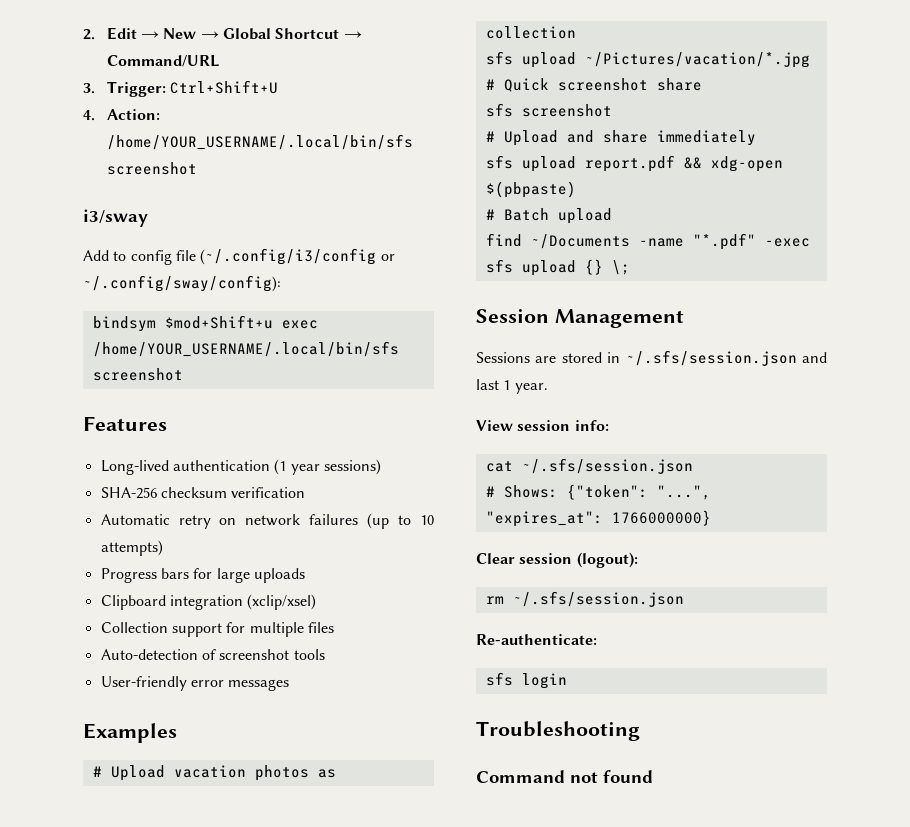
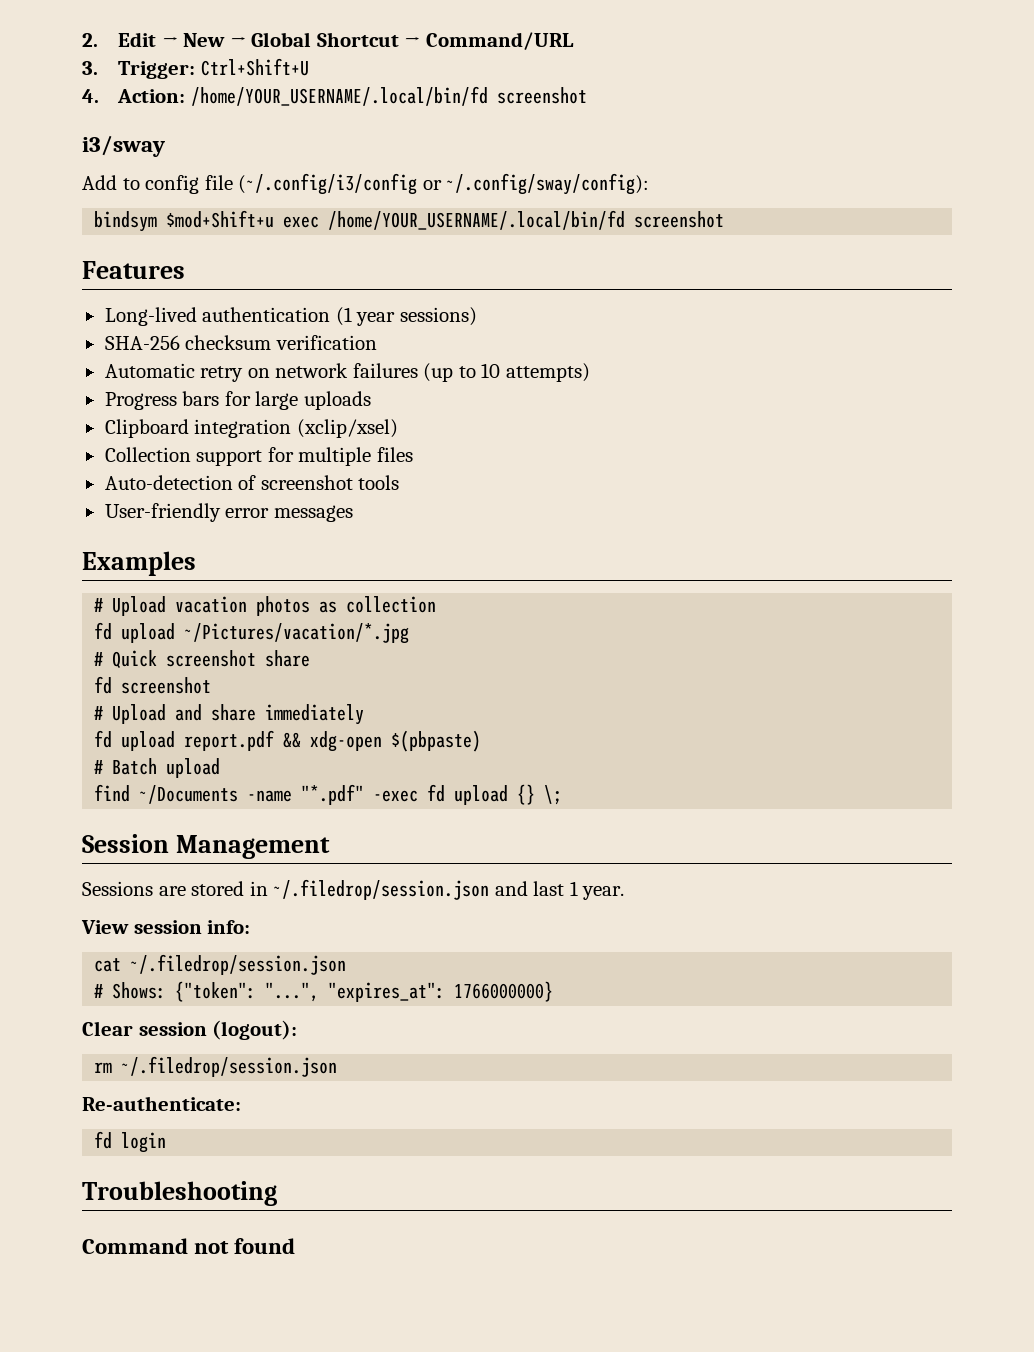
[106,134,413,150] /home/YOUR_USERNAME/.local/bin/sfs -> [190,86,488,106] /home/YOUR_USERNAME/.local/bin/fd
[92,341,399,357] /home/YOUR_USERNAME/.local/bin/sfs -> [328,210,626,230] /home/YOUR_USERNAME/.local/bin/fd
[485,51,513,65] sfs -> [94,622,113,640] fd
[485,103,513,117] sfs -> [94,676,113,694] fd
[485,155,513,169] sfs -> [94,730,113,748] fd
[485,259,513,273] sfs -> [427,784,446,802] fd
[625,350,797,366] ~/.sfs/session.json -> [273,879,490,900] ~/.filedrop/session.json
[521,458,693,474] ~/.sfs/session.json -> [130,954,347,975] ~/.filedrop/session.json
[512,591,684,607] ~/.sfs/session.json -> [121,1056,338,1077] ~/.filedrop/session.json
[485,672,513,686] sfs -> [94,1131,113,1149] fd

